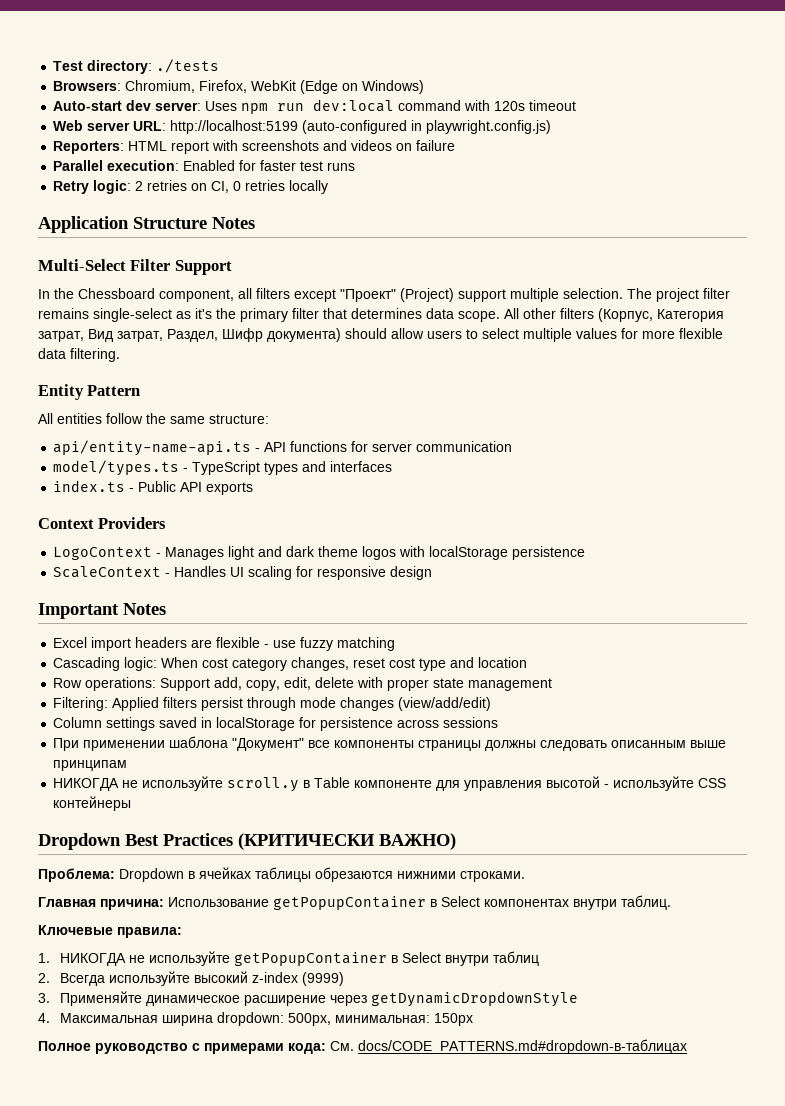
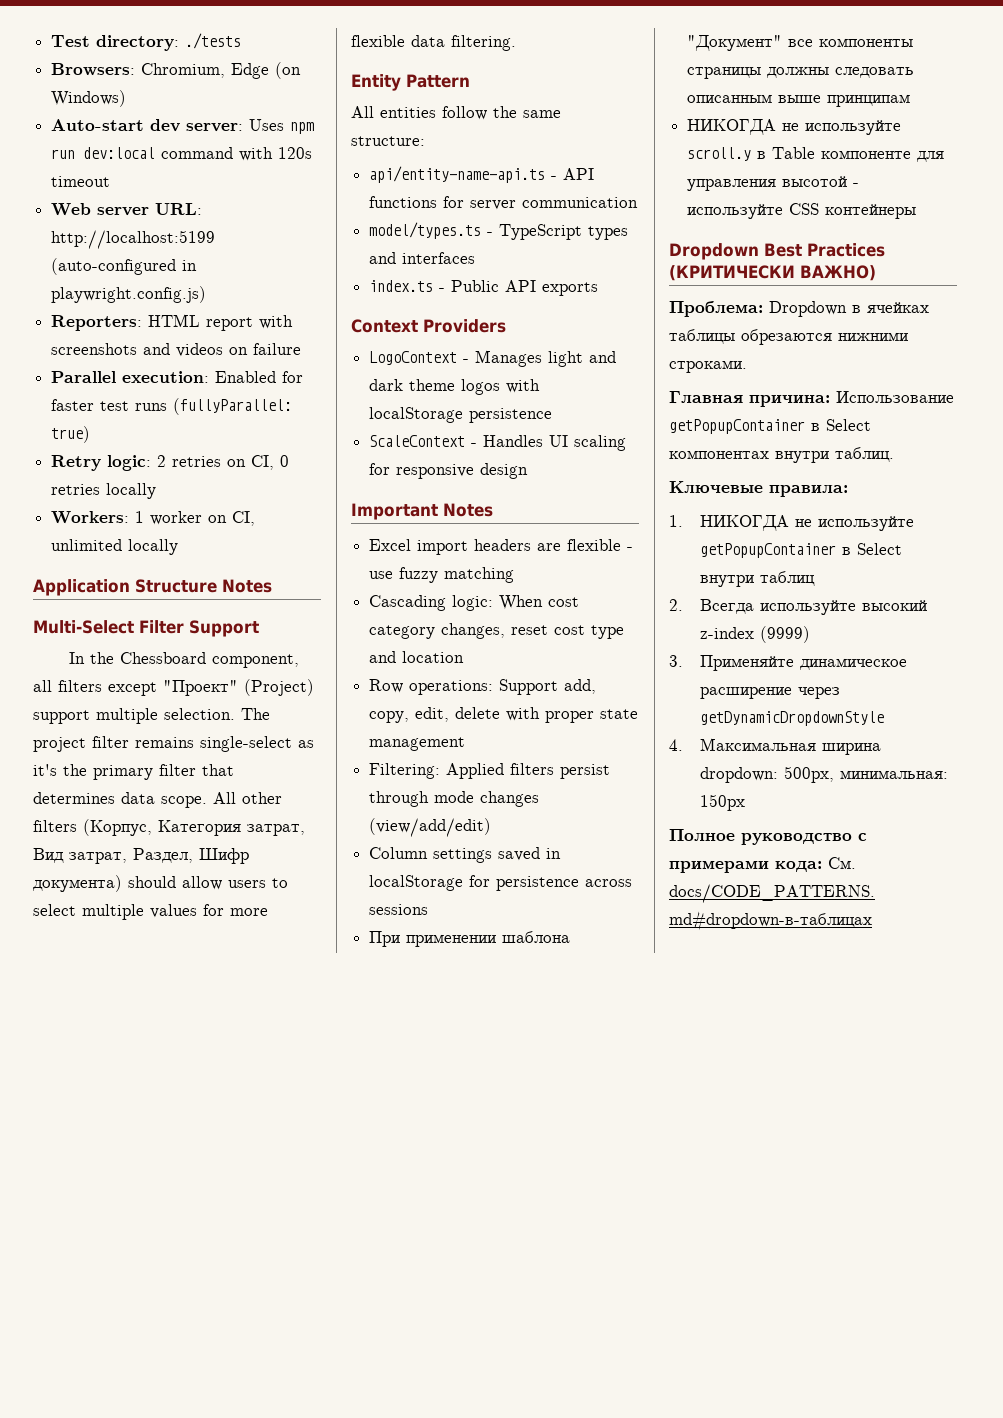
[199,80,359,94] Firefox, WebKit (Edge on -> [231,62,302,79] Edge (on
(356, 166) none -> [173,398,293,415] [51,426,91,443] (fullyParallel: true)
(329, 187) none -> [51,511,256,526] [51,539,179,555] // Workers: 1 worker on CI, unlimited locally

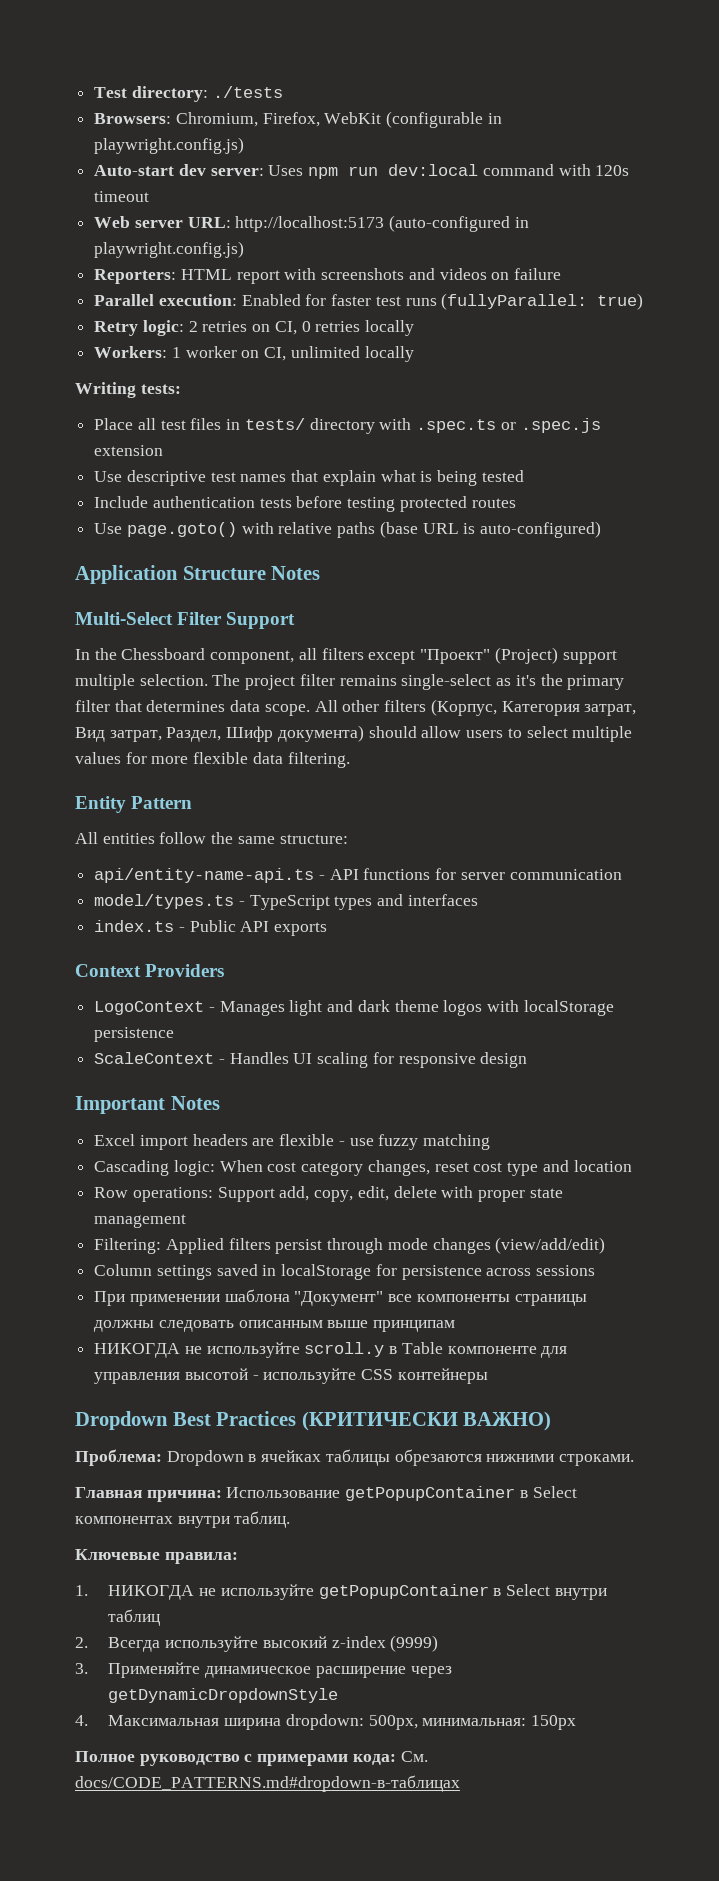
[231,62,302,79] [51,90,127,107] Edge (on Windows) -> [262,111,502,128] [94,137,245,154] Firefox, WebKit (configurable in playwright.config.js)
[51,230,216,249] http://localhost:5199 -> [235,216,385,232] http://localhost:5173
(179, 547) none -> [75,382,181,398] [94,418,601,434] [94,445,164,456] [94,470,524,486] [94,496,516,512] [94,521,602,538] // Writing tests: // Place all test files in tests/ directory with .spec.ts or .spec.js extension // Use descriptive test names that explain what is being tested // Include authentication tests before testing protected routes // Use page.goto() with relative paths (base URL is auto-configured)

